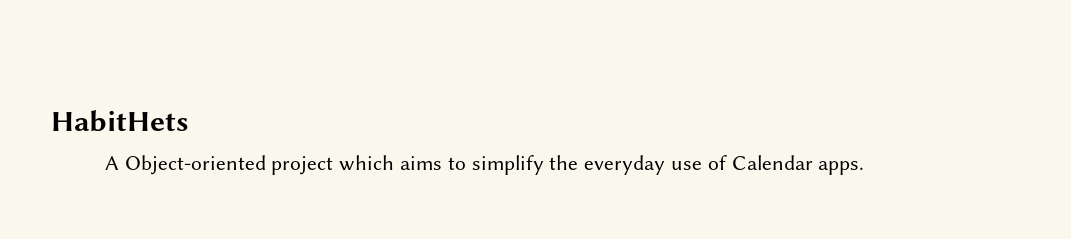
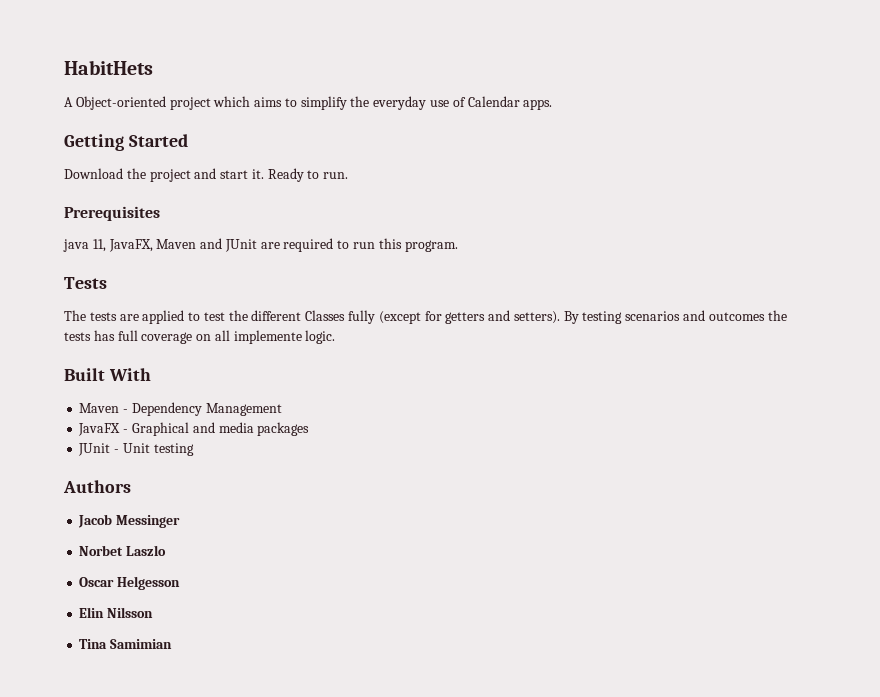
(865, 168) none -> [64,134,188,151] [64,168,349,182] [64,206,160,221] [63,238,458,252] [64,277,107,289] [64,310,787,324] [64,330,336,344] [64,368,151,381] [79,402,282,416] [78,422,310,436] [78,443,194,456] [63,480,131,493] [78,514,181,528] [79,545,167,556] [79,576,181,590] [79,607,154,618] [79,639,173,649] // Getting Started // Download the project and start it. Ready to run. // Prerequisites // java 11, JavaFX, Maven and JUnit are required to run this program. // Tests // The tests are applied to test the different Classes fully (except for getters and setters). By testing scenarios and outcomes the tests has full coverage on all implemente logic. // Built With // Maven - Dependency Management // JavaFX - Graphical and media packages // JUnit - Unit testing // Authors // Jacob Messinger // Norbet Laszlo // Oscar Helgesson // Elin Nilsson // Tina Samimian

